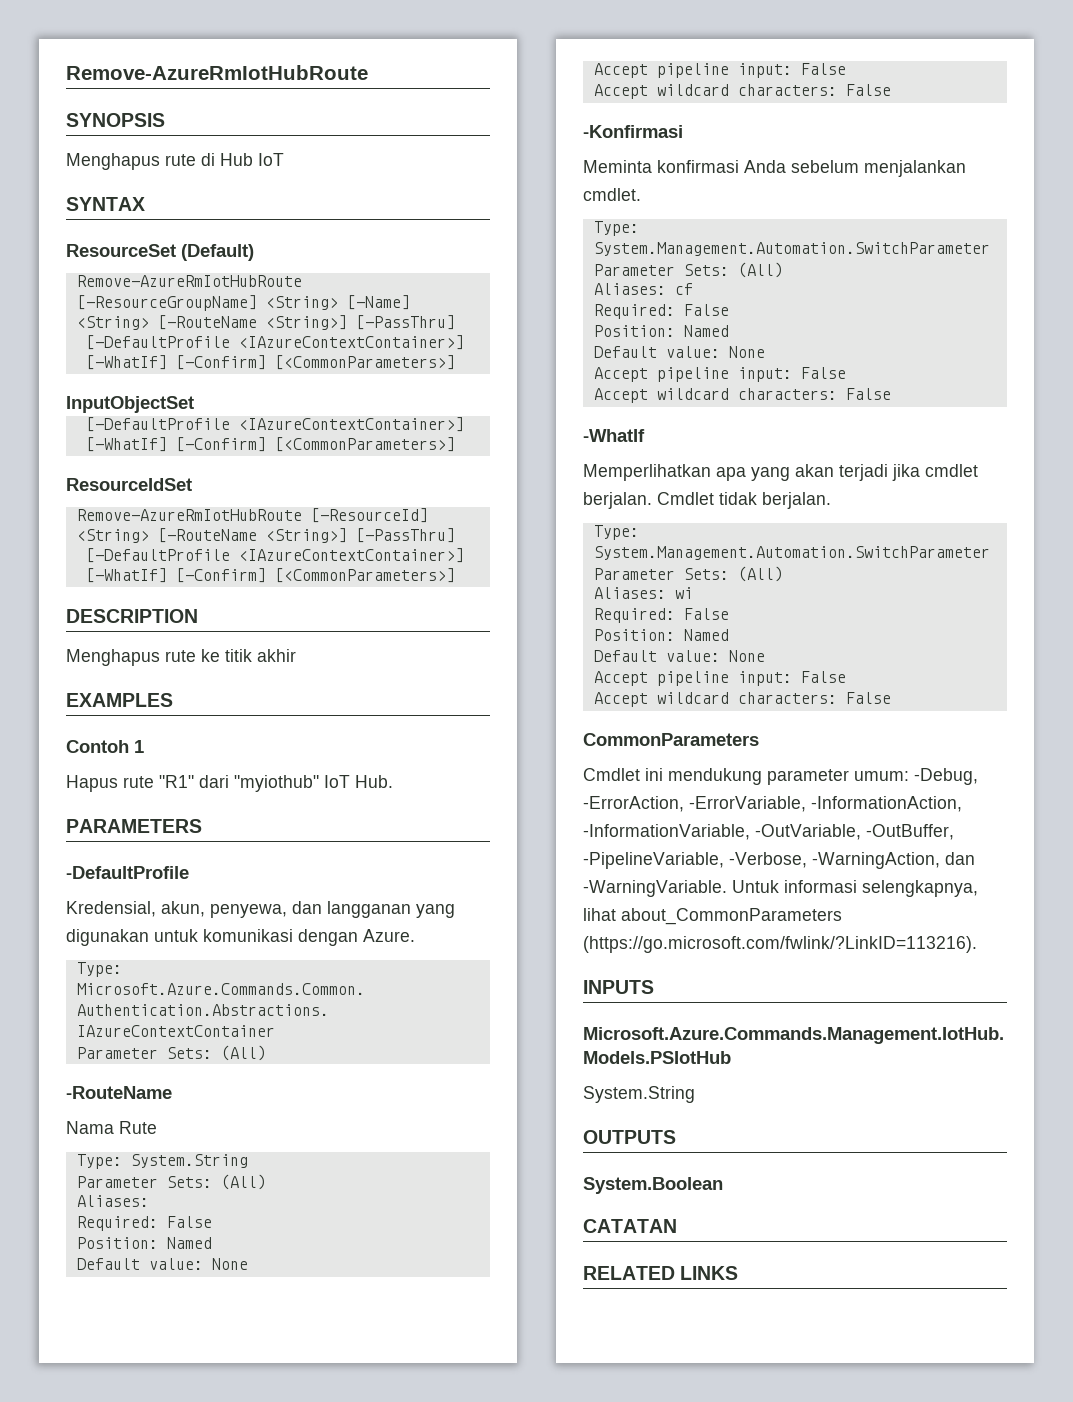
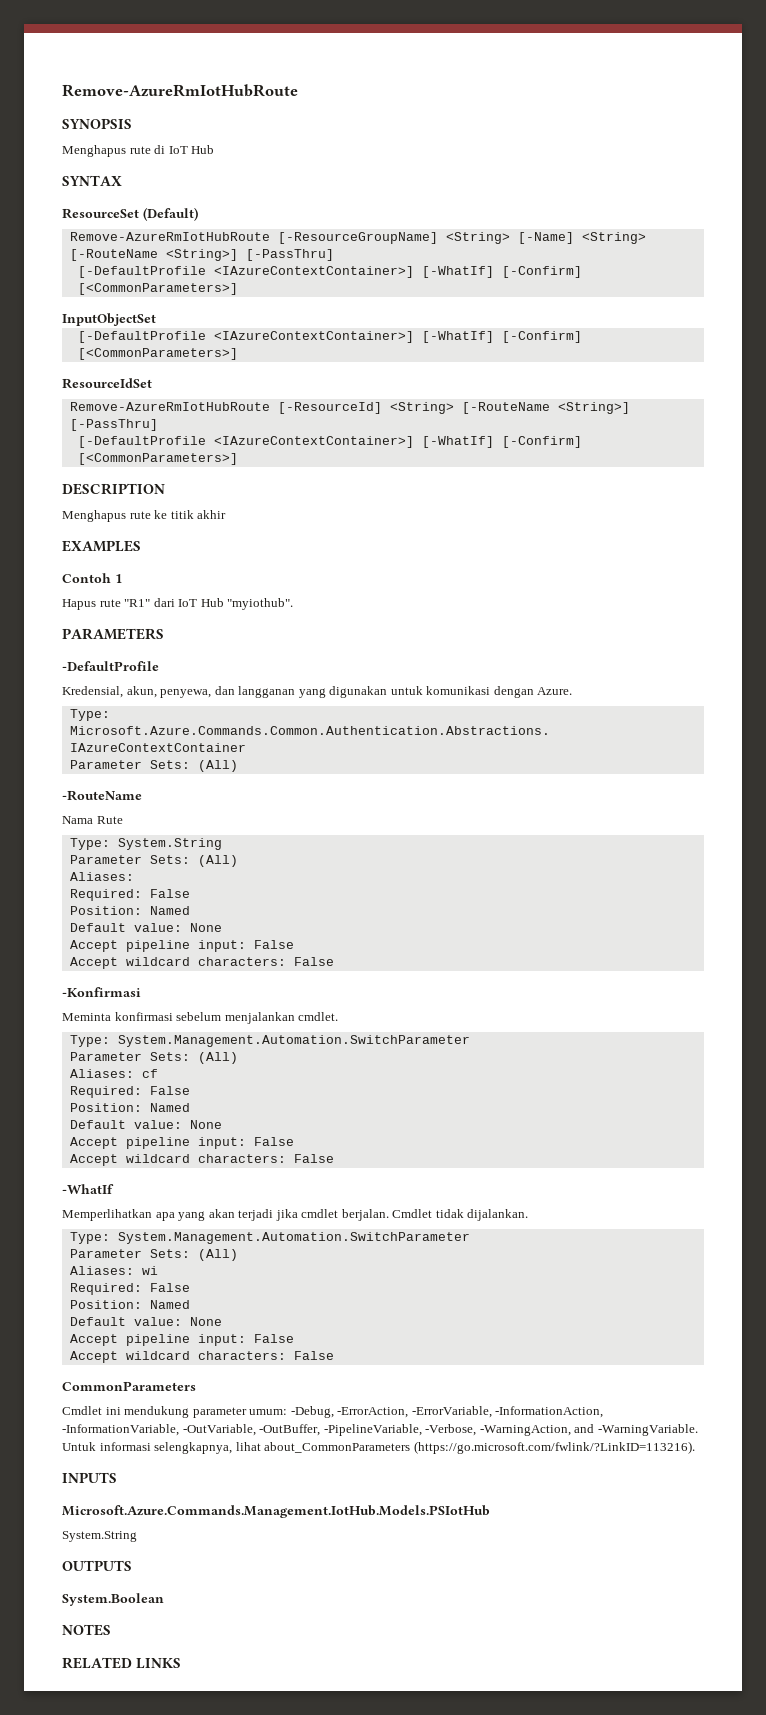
[220,153,284,166] Hub IoT -> [168,145,215,154] IoT Hub
[234,775,393,792] "myiothub" IoT Hub. -> [178,598,294,610] IoT Hub "myiothub".
[744,160,786,173] Anda -> (173, 1016) none
[762,492,831,509] berjalan. -> [467,1209,529,1221] dijalankan.
[945,852,975,865] dan -> [574,1424,595,1433] and
[583,1219,677,1233] CATATAN -> [62,1624,111,1636] NOTES

